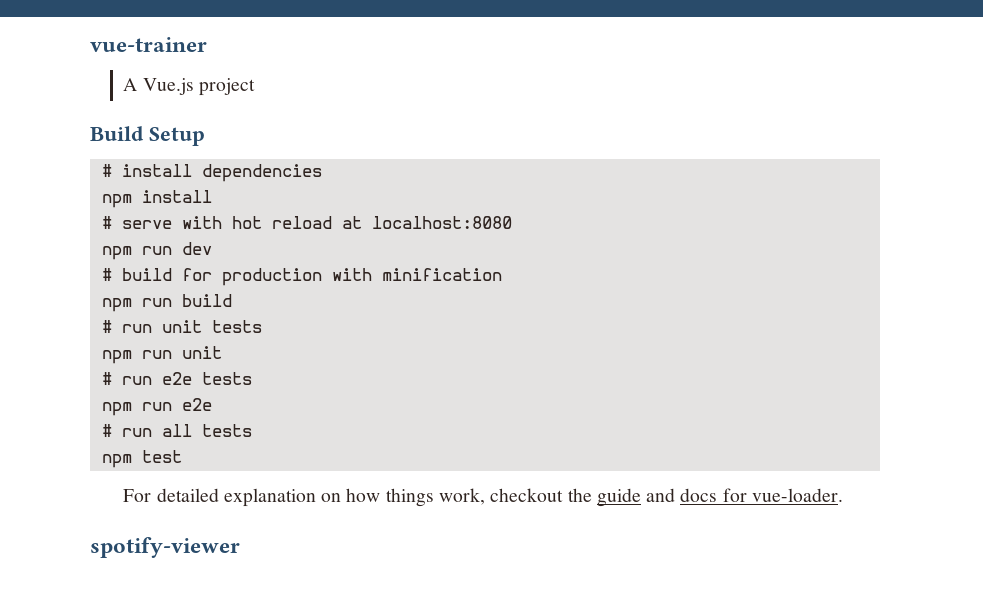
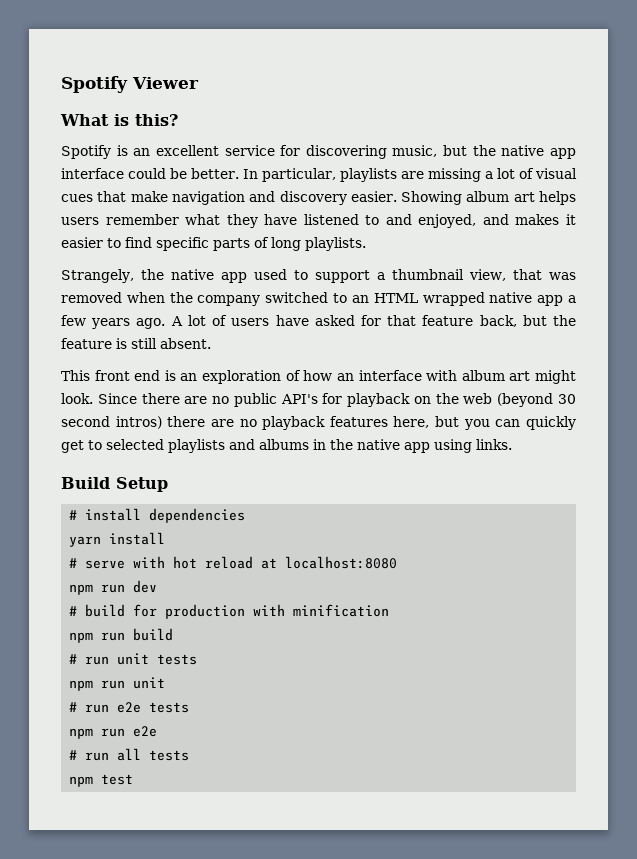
[90,37,207,52] [123,78,255,96] vue-trainer // A Vue.js project -> [61,76,199,93] [60,114,178,126] [61,145,576,159] [61,168,578,182] [61,191,576,205] [61,214,576,228] [61,237,366,251] [61,269,577,283] [61,292,576,306] [61,315,576,329] [61,338,211,349] [61,370,577,384] [61,393,576,407] [61,416,576,430] [61,439,512,453] Spotify Viewer // What is this? // Spotify is an excellent service for discovering music, but the native app interface could be better. In particular, playlists are missing a lot of visual cues that make navigation and discovery easier. Showing album art helps users remember what they have listened to and enjoyed, and makes it easier to find specific parts of long playlists. // Strangely, the native app used to support a thumbnail view, that was removed when the company switched to an HTML wrapped native app a few years ago. A lot of users have asked for that feature back, but the feature is still absent. // This front end is an exploration of how an interface with album art might look. Since there are no public API's for playback on the web (beyond 30 second intros) there are no playback features here, but you can quickly get to selected playlists and albums in the native app using links.
[101,194,132,208] npm -> [69,536,102,547] yarn
[123,488,843,507] [90,537,240,558] // For detailed explanation on how things work, checkout the guide and docs for vue-loader. // spotify-viewer -> (134, 779) none

